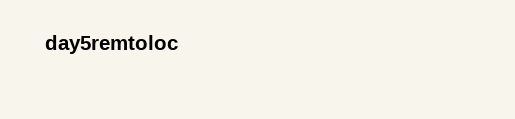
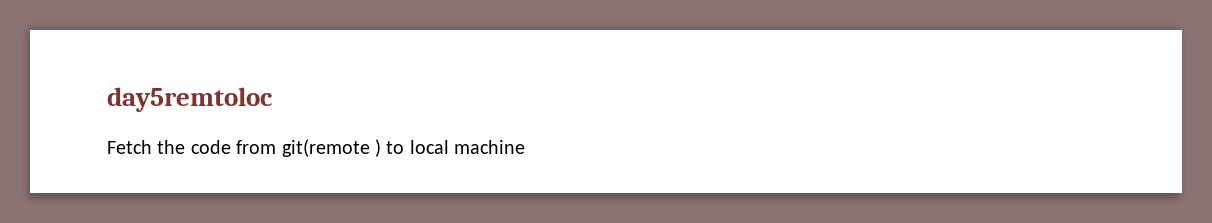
(178, 44) none -> [107,139,526,157] // Fetch the code from git(remote ) to local machine

